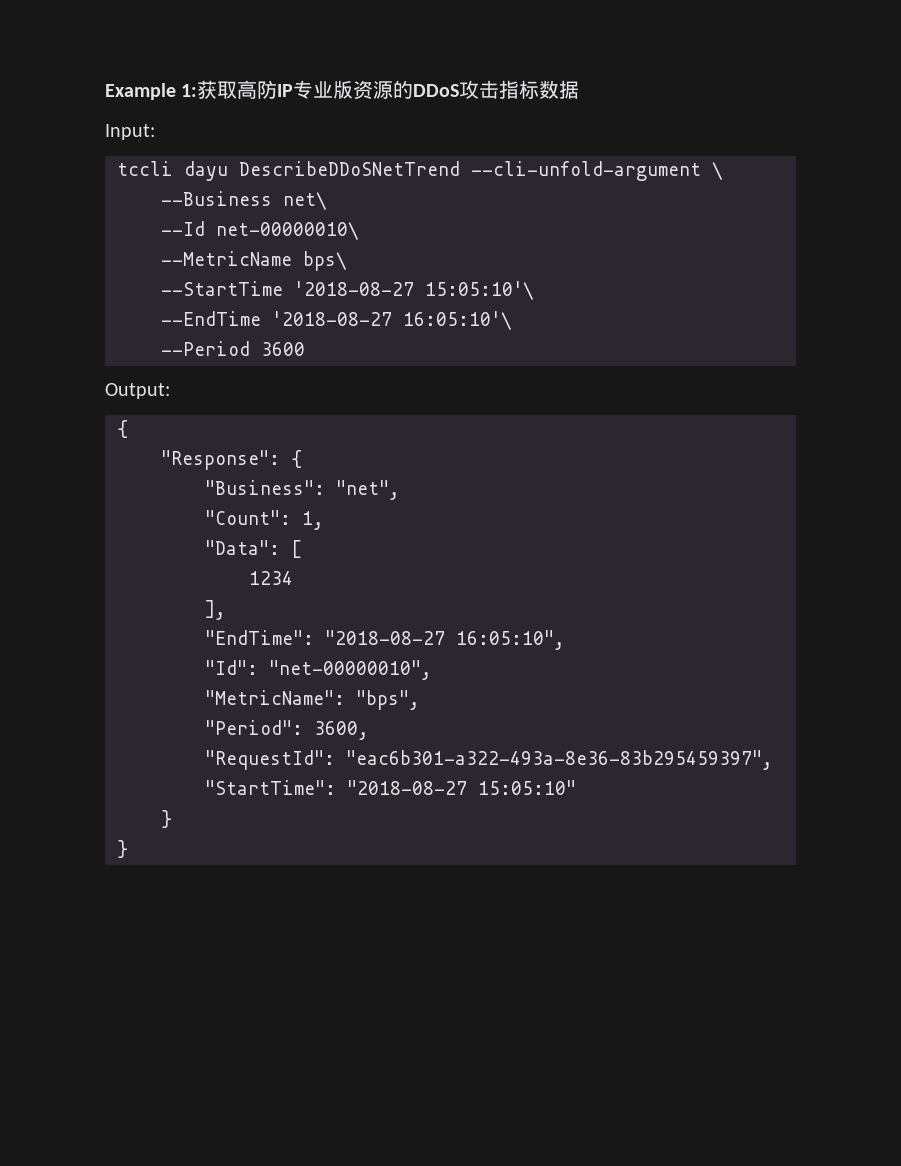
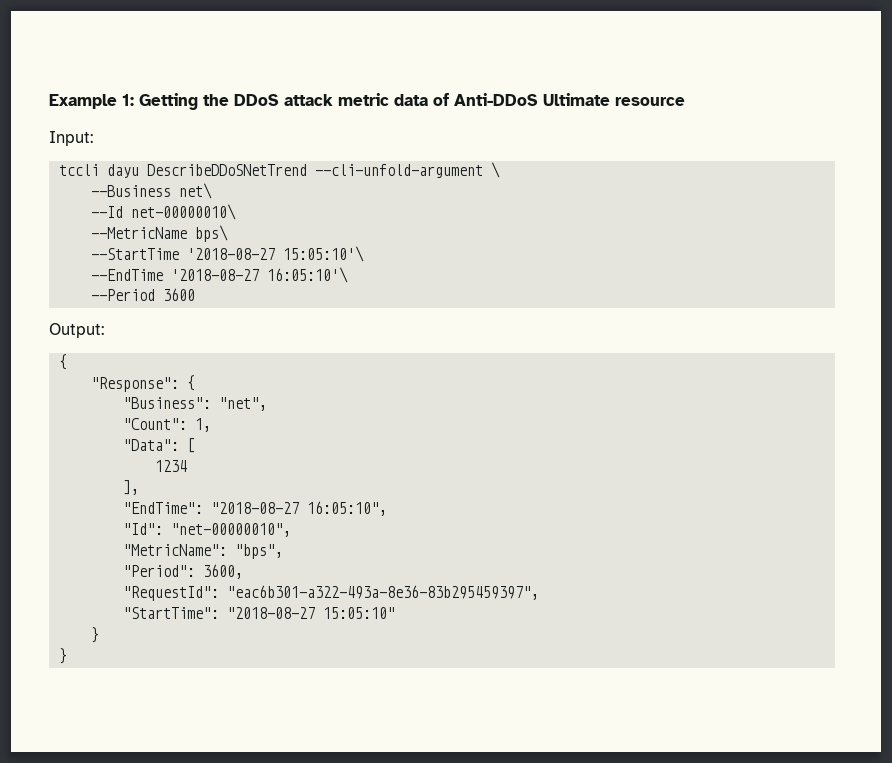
[197,80,580,100] 获取高防IP专业版资源的DDoS攻击指标数据 -> [139,93,685,110] Getting the DDoS attack metric data of Anti-DDoS Ultimate resource

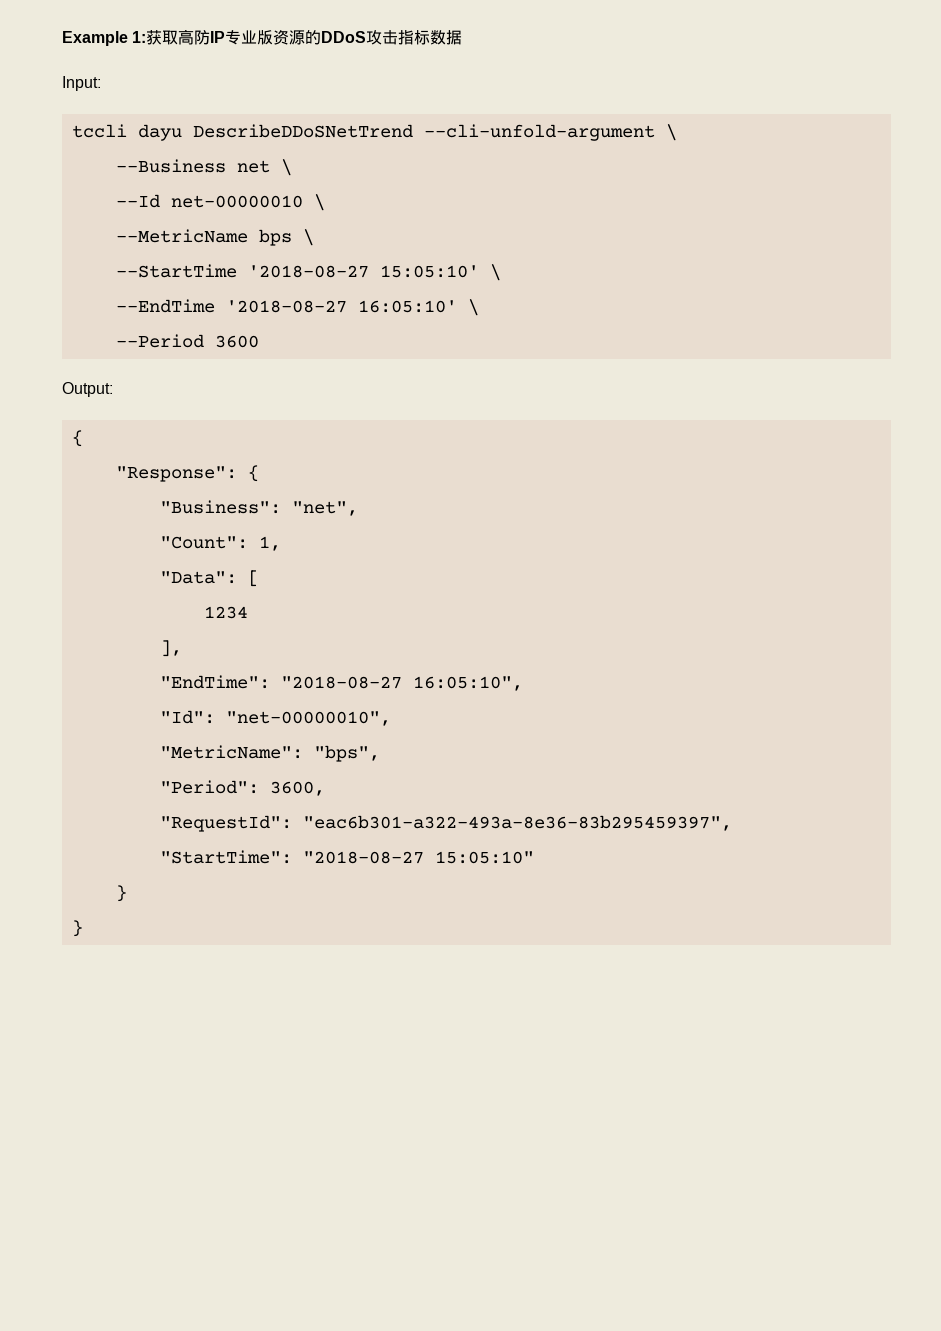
[139,93,685,110] Getting the DDoS attack metric data of Anti-DDoS Ultimate resource -> [146,29,463,45] 获取高防IP专业版资源的DDoS攻击指标数据
[179,183,213,199] net\ -> [236,159,292,176] net \
[131,204,237,220] net-00000010\ -> [170,194,325,211] net-00000010 \
[195,225,229,242] bps\ -> [258,229,314,246] bps \
[283,246,365,262] 15:05:10'\ -> [379,264,501,281] 15:05:10' \
[267,267,349,283] 16:05:10'\ -> [357,299,479,316] 16:05:10' \

